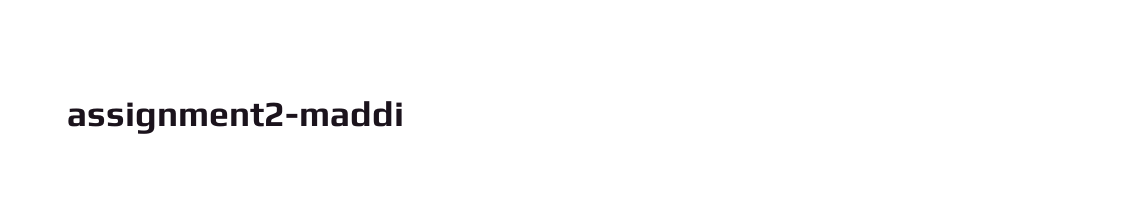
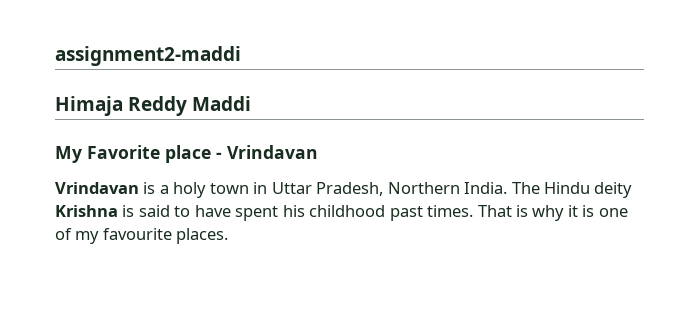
(404, 117) none -> [55,96,252,116] [55,145,318,163] [55,182,633,198] [55,205,628,221] [55,228,229,244] // Himaja Reddy Maddi // My Favorite place - Vrindavan // Vrindavan is a holy town in Uttar Pradesh, Northern India. The Hindu deity Krishna is said to have spent his childhood past times. That is why it is one of my favourite places.

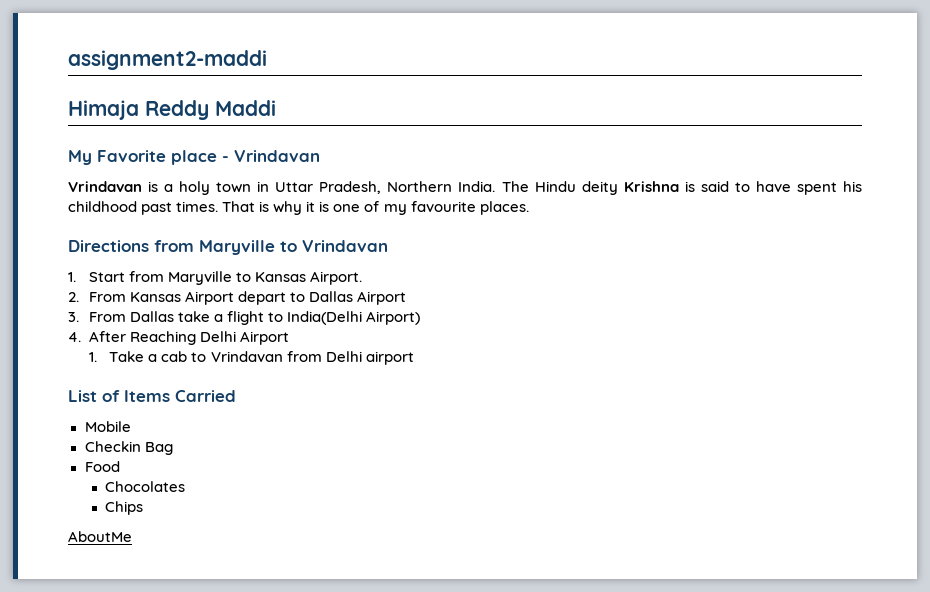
(229, 236) none -> [68,240,388,255] [68,271,362,285] [68,291,406,305] [68,311,421,325] [68,331,289,345] [88,351,414,365] [68,390,236,402] [84,421,131,432] [84,441,173,455] [84,461,120,472] [105,481,186,492] [105,501,144,515] [68,531,132,542] // Directions from Maryville to Vrindavan // 1. Start from Maryville to Kansas Airport. // 2. From Kansas Airport depart to Dallas Airport // 3. From Dallas take a flight to India(Delhi Airport) // 4. After Reaching Delhi Airport // 1. Take a cab to Vrindavan from Delhi airport // List of Items Carried // Mobile // Checkin Bag // Food // Chocolates // Chips // AboutMe

